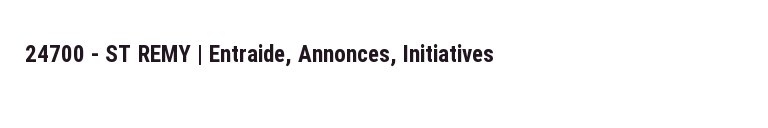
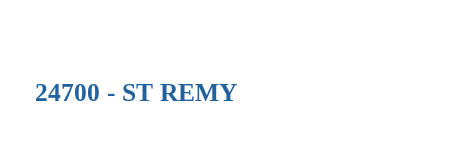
[196,44,495,67] | Entraide, Annonces, Initiatives -> (237, 92) none

